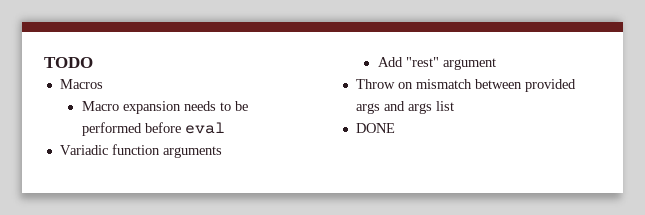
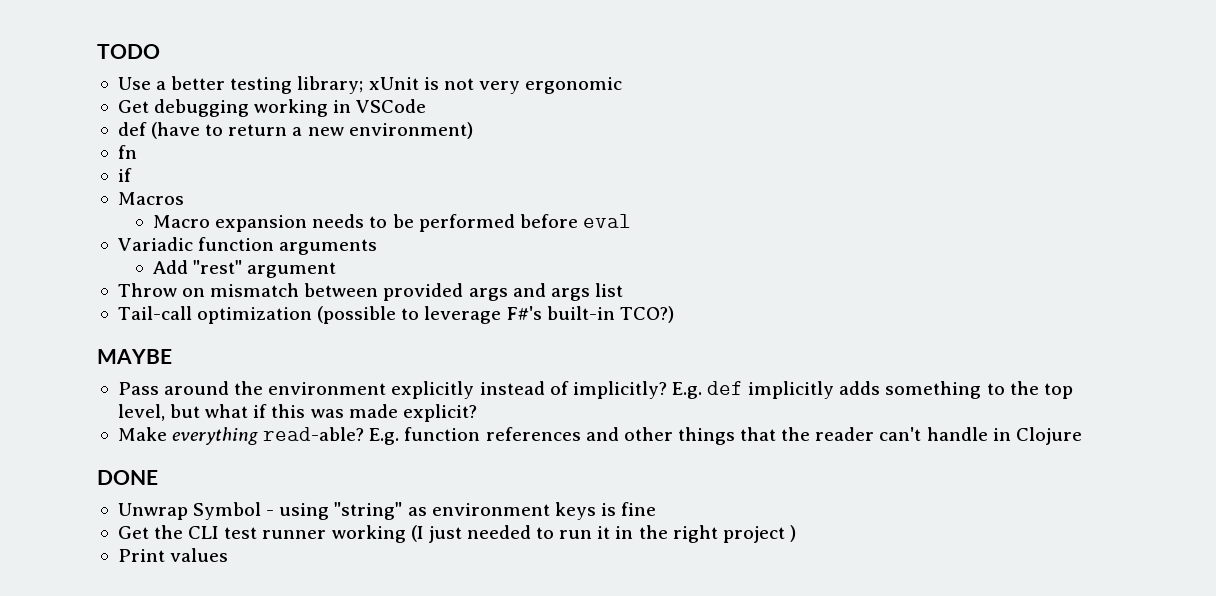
(93, 62) none -> [117,76,623,94] [117,99,427,117] [117,122,473,139] [117,145,137,159] [117,168,132,182] // Use a better testing library; xUnit is not very ergonomic // Get debugging working in VSCode // def (have to return a new environment) // fn // if
[355,123,395,133] DONE -> [117,306,674,324] [97,349,172,364] [117,381,1073,399] [117,404,477,422] [117,427,1082,445] [97,470,158,485] [117,502,657,520] [117,525,796,543] [117,548,229,562] Tail-call optimization (possible to leverage F#'s built-in TCO?) // MAYBE // Pass around the environment explicitly instead of implicitly? E.g. def implicitly adds something to the top level, but what if this was made explicit? // Make everything read-able? E.g. function references and other things that the reader can't handle in Clojure // DONE // Unwrap Symbol - using "string" as environment keys is fine // Get the CLI test runner working (I just needed to run it in the right project ) // Print values

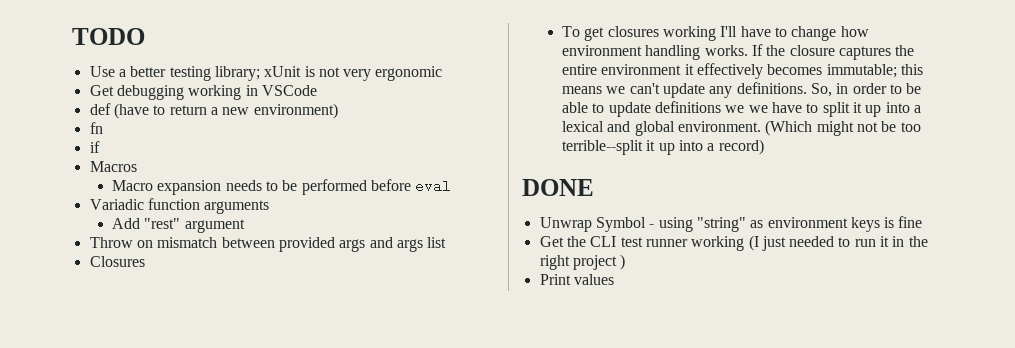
[117,306,674,324] [97,349,172,364] [117,381,1073,399] [117,404,477,422] [117,427,1082,445] Tail-call optimization (possible to leverage F#'s built-in TCO?) // MAYBE // Pass around the environment explicitly instead of implicitly? E.g. def implicitly adds something to the top level, but what if this was made explicit? // Make everything read-able? E.g. function references and other things that the reader can't handle in Clojure -> [89,256,145,267] [561,26,869,41] [561,44,915,60] [561,63,923,79] [561,82,922,98] [561,101,921,117] [561,120,921,136] [561,139,764,155] Closures // To get closures working I'll have to change how environment handling works. If the closure captures the entire environment it effectively becomes immutable; this means we can't update any definitions. So, in order to be able to update definitions we we have to split it up into a lexical and global environment. (Which might not be too terrible--split it up into a record)

